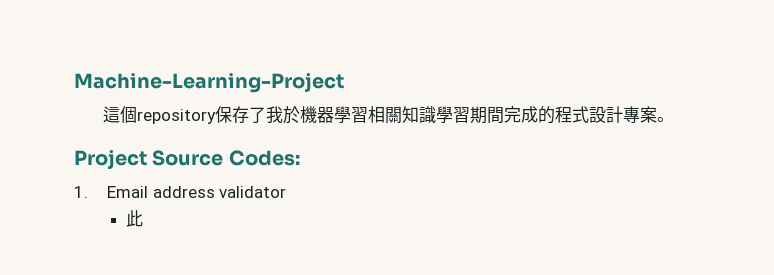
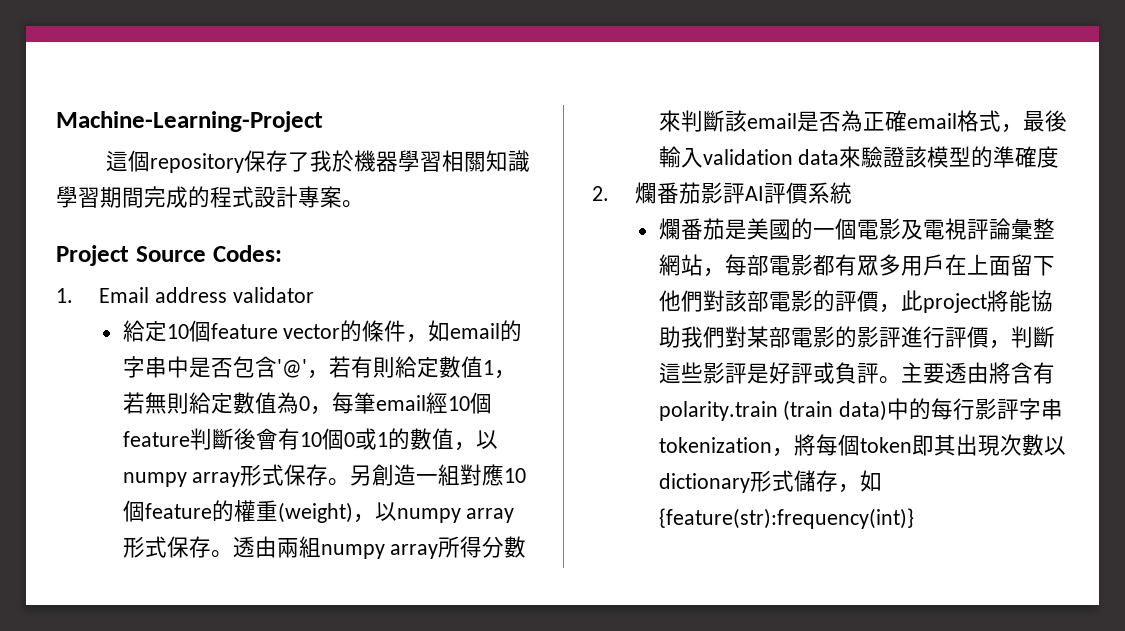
[125,210,143,227] 此 -> [122,320,523,343] [122,356,516,379] [122,392,492,415] [122,428,498,451] [122,464,527,487] [122,500,515,523] [122,536,527,559] [658,110,1067,133] [658,146,1060,168] [592,182,852,204] [658,218,1055,240] [658,254,1055,277] [658,290,1053,313] [658,326,1055,349] [658,362,1055,384] [658,398,1064,421] [658,434,1066,457] [658,470,882,493] [658,508,914,529] 給定10個feature vector的條件，如email的字串中是否包含'@'，若有則給定數值1，若無則給定數值為0，每筆email經10個feature判斷後會有10個0或1的數值，以numpy array形式保存。另創造一組對應10個feature的權重(weight)，以numpy array形式保存。透由兩組numpy array所得分數來判斷該email是否為正確email格式，最後輸入validation data來驗證該模型的準確度 // 2.爛番茄影評AI評價系統 // 爛番茄是美國的一個電影及電視評論彙整網站，每部電影都有眾多用戶在上面留下他們對該部電影的評價，此project將能協助我們對某部電影的影評進行評價，判斷這些影評是好評或負評。主要透由將含有polarity.train (train data)中的每行影評字串tokenization，將每個token即其出現次數以dictionary形式儲存，如{feature(str):frequency(int)}

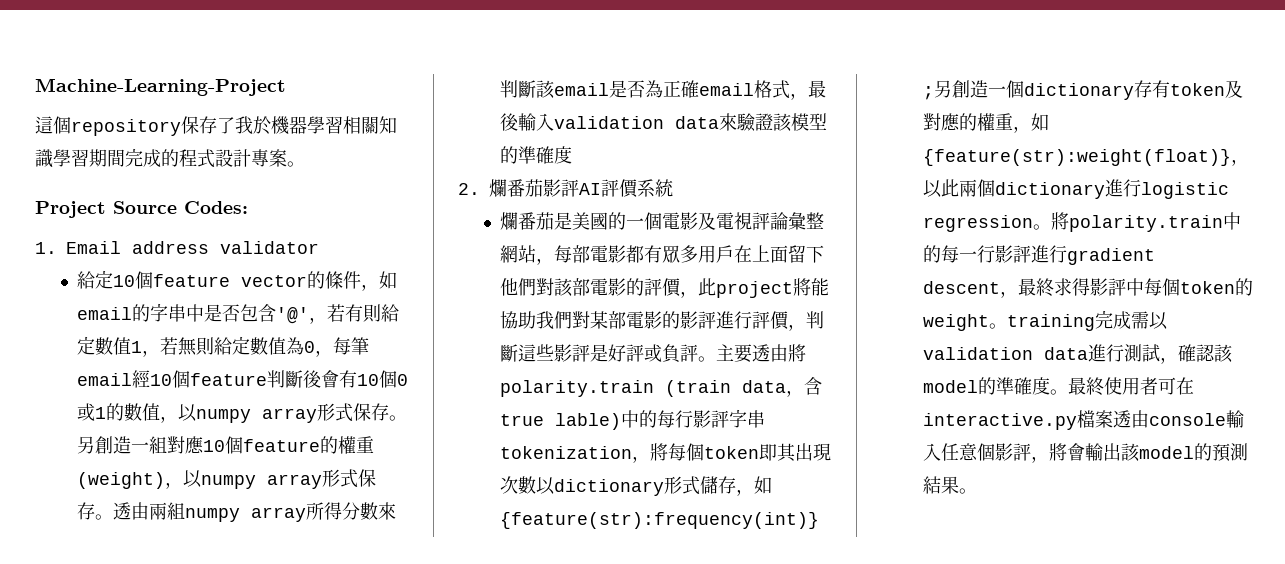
[1010,362,1055,384] 含有 -> (806, 353) none
[839,400,888,421] data) -> [741,377,822,397] [499,413,621,430] data，含true lable)
(914, 518) none -> [922,80,1243,100] [922,113,1049,133] [922,149,1249,166] [922,179,1229,199] [922,212,1241,232] [922,245,1155,265] [922,278,1253,298] [922,310,1168,331] [922,344,1233,364] [922,377,1194,396] [922,410,1244,430] [922,443,1248,463] [922,476,977,494] ;另創造一個dictionary存有token及對應的權重，如{feature(str):weight(float)}，以此兩個dictionary進行logistic regression。將polarity.train中的每一行影評進行gradient descent，最終求得影評中每個token的weight。training完成需以validation data進行測試，確認該model的準確度。最終使用者可在interactive.py檔案透由console輸入任意個影評，將會輸出該model的預測結果。

